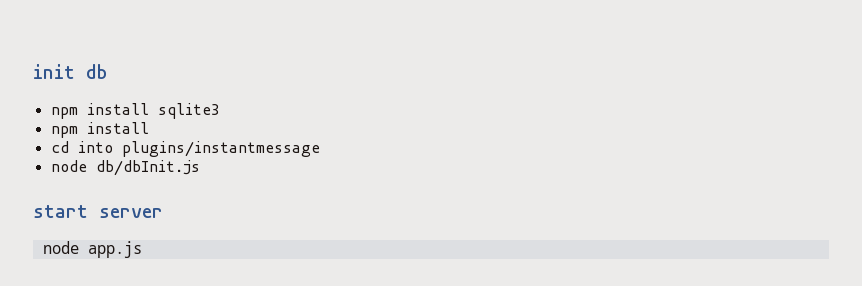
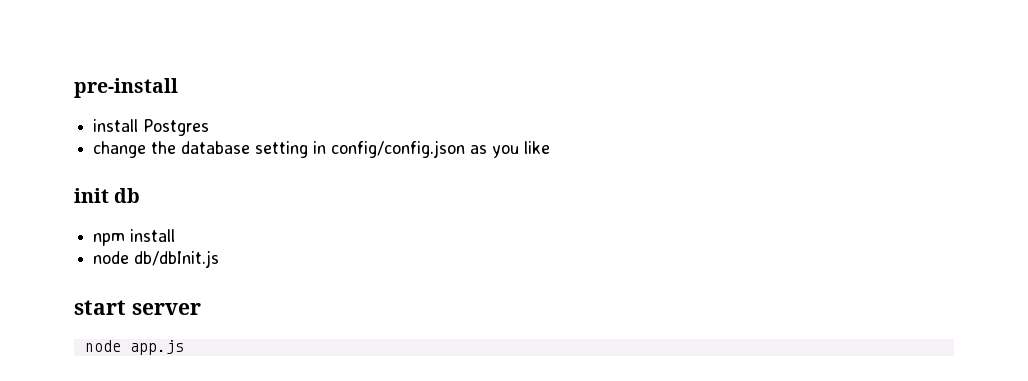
[33,64,108,79] [50,103,220,119] [50,122,149,138] [50,141,320,157] init db // npm install sqlite3 // npm install // cd into plugins/instantmessage -> [74,78,178,98] [93,119,210,136] [93,140,551,158] [74,188,141,203] [93,229,176,246] pre-install // install Postgres // change the database setting in config/config.json as you like // init db // npm install

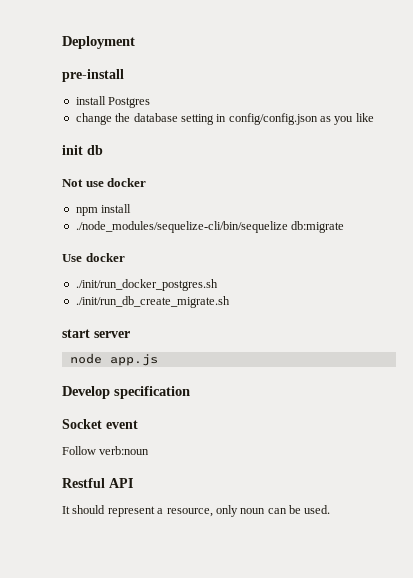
(74, 88) none -> [62,36,135,49] Deployment //
(141, 195) none -> [62,178,147,187] // Not use docker
[93,250,220,268] [74,300,201,315] [84,340,184,355] node db/dbInit.js // start server // node app.js -> [75,221,345,233] [62,253,125,262] [75,279,218,291] [75,296,230,308] [62,329,130,338] [69,353,158,366] [62,386,190,399] [62,419,138,429] [62,446,150,455] [62,478,133,488] [62,505,331,517] ./node_modules/sequelize-cli/bin/sequelize db:migrate // Use docker // ./init/run_docker_postgres.sh // ./init/run_db_create_migrate.sh // start server // node app.js // Develop specification // Socket event // Follow verb:noun // Restful API // It should represent a resource, only noun can be used.

